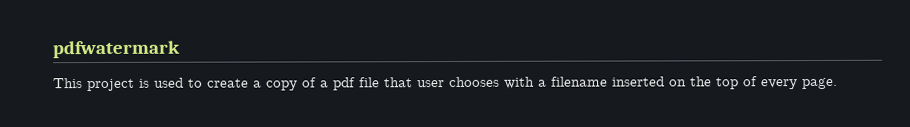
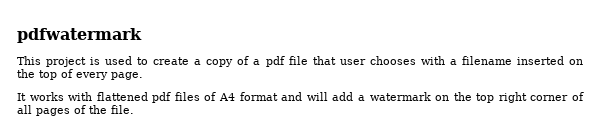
(838, 83) none -> [17,92,584,103] [17,105,134,116] // It works with flattened pdf files of A4 format and will add a watermark on the top right corner of all pages of the file.

